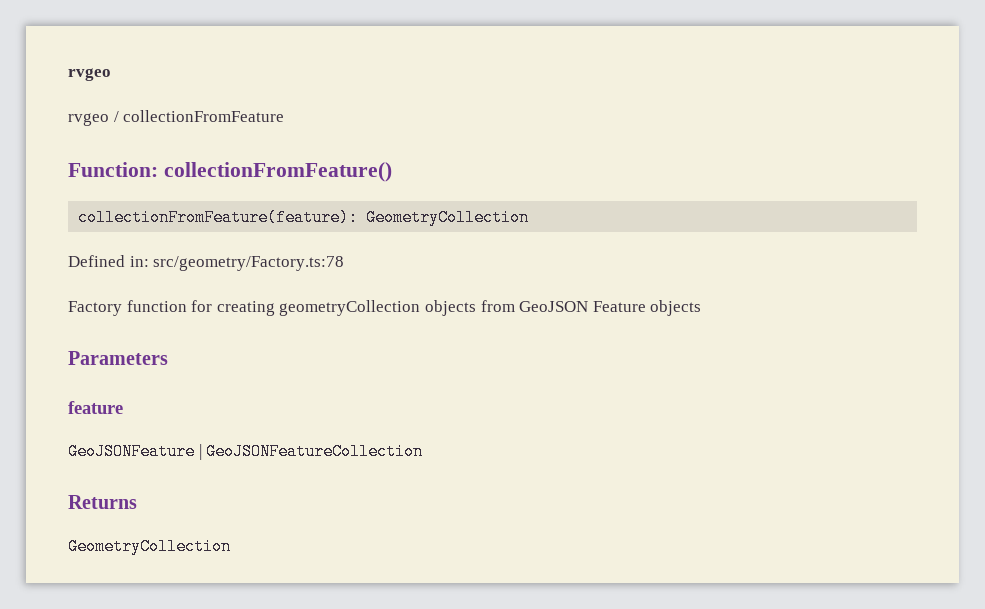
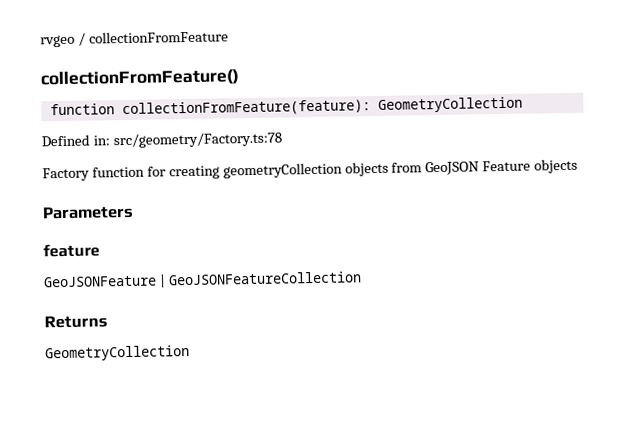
[68,68,111,81] [68,113,109,126] rvgeo // rvgeo -> [40,34,75,48] rvgeo
[68,162,158,177] Function: -> (229, 37) none
(392, 172) none -> [49,103,115,116] function

